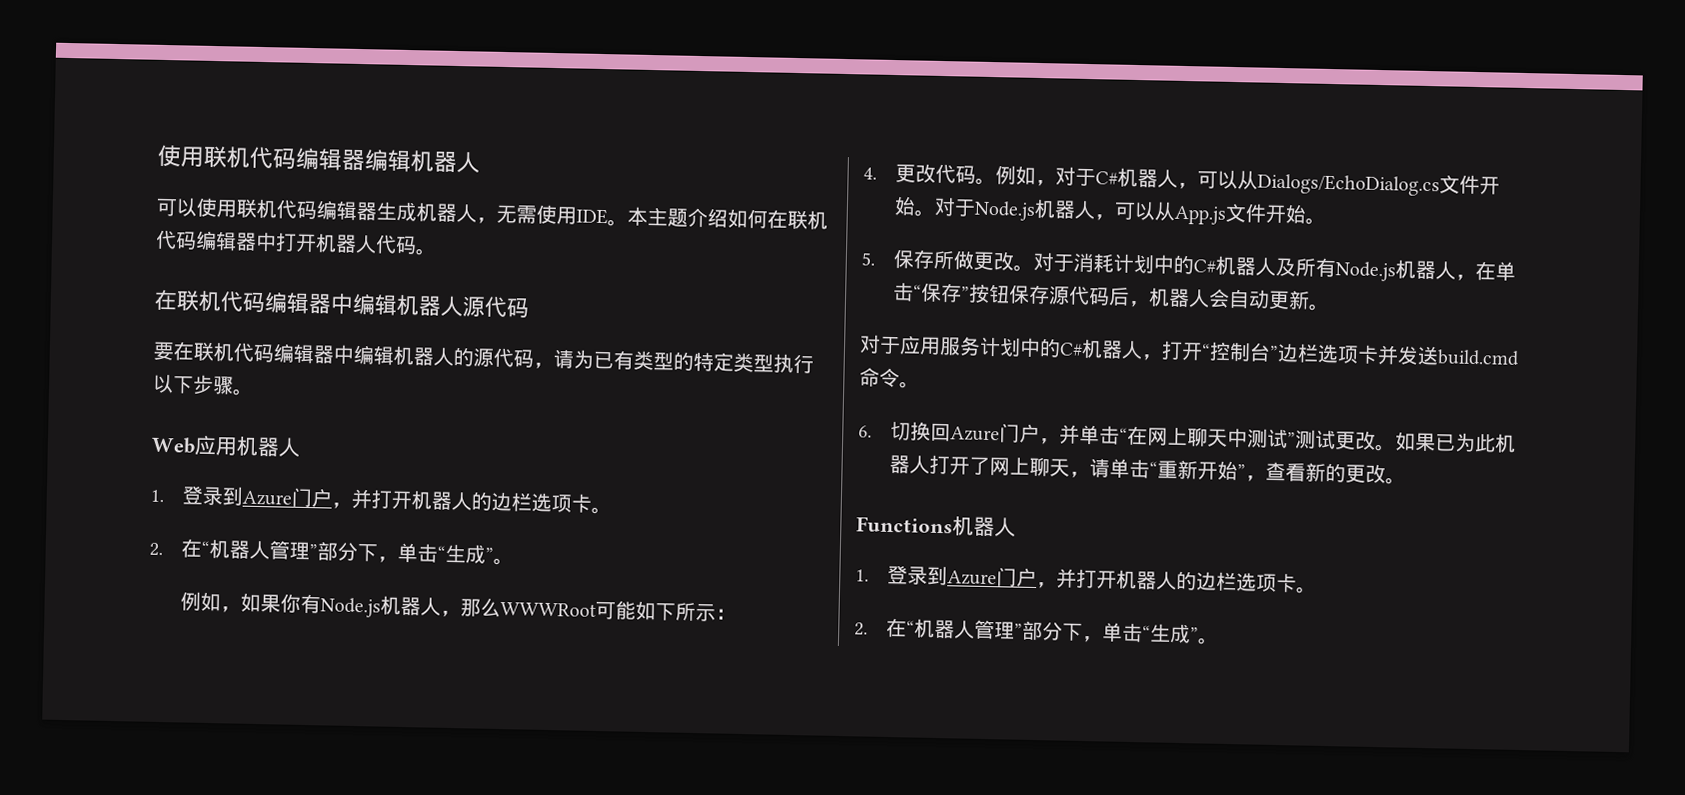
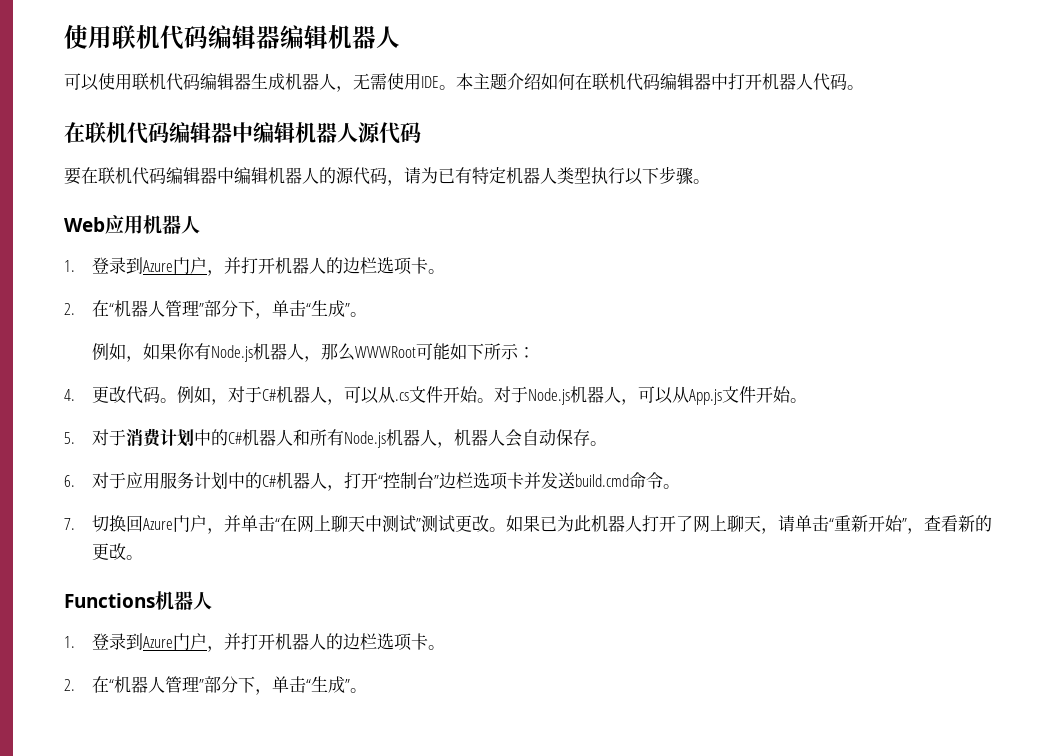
[633,350,734,372] 类型的特定 -> [472,167,557,185] 特定机器人
[1256,173,1440,197] Dialogs/EchoDialog.cs -> [394,392,409,401] .cs
[892,249,1296,277] 保存所做更改。对于消耗计划中的C#机器人及 -> [91,428,310,447] 对于消费计划中的C#机器人和
[1474,260,1516,281] [891,282,1150,308] 在单击“保存”按钮保存源代码后， -> (454, 445) none
[1267,290,1330,311] 更新。 // -> [555,429,607,446] [64,475,75,487] 保存。 // 6.
[858,425,872,438] 6. -> [64,518,75,530] 7.

